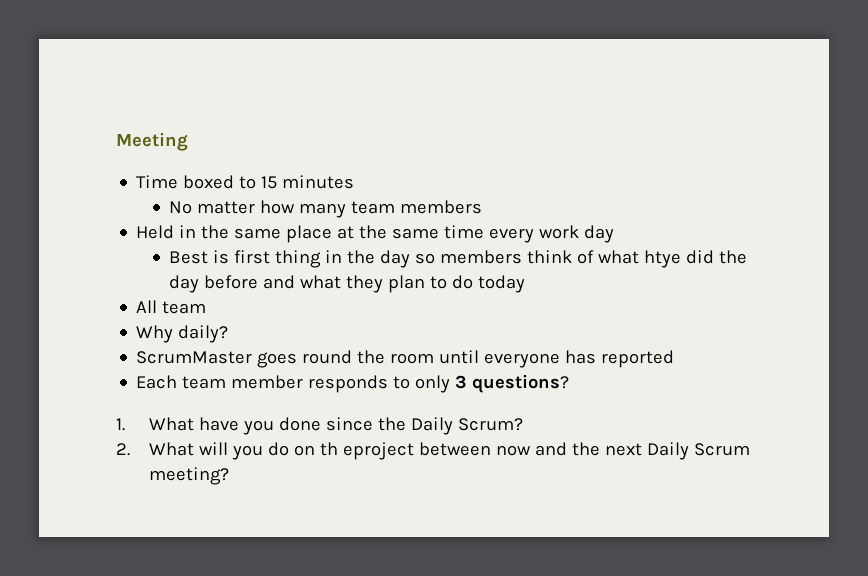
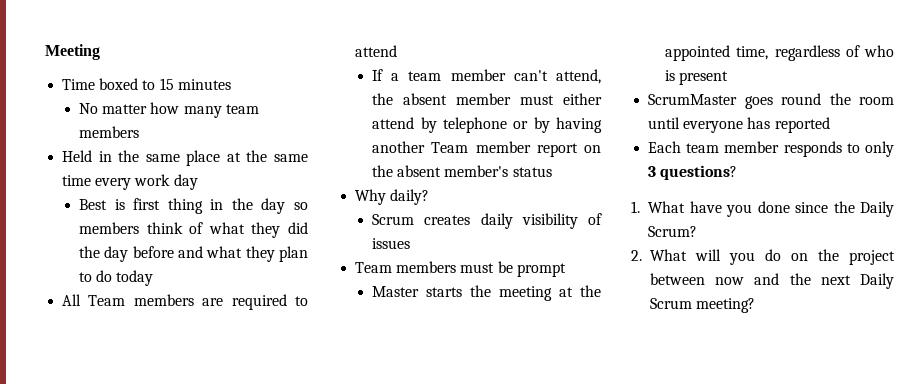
[644,250,682,268] htye -> [251,222,281,238] they
[162,301,207,314] [136,325,229,343] team // Why daily? -> [88,294,308,310] [355,45,398,57] [372,69,601,84] [372,93,602,105] [372,117,602,133] [372,141,601,157] [372,165,552,177] [355,189,430,205] [372,213,602,229] [372,238,411,249] [355,261,566,277] [372,285,601,301] [665,45,894,61] [665,70,729,85] Team members are required to attend // If a team member can't attend, the absent member must either attend by telephone or by having another Team member report on the absent member's status // Why daily? // Scrum creates daily visibility of issues // Team members must be prompt // Master starts the meeting at the appointed time, regardless of who is present
[320,442,415,460] th eproject -> [817,249,895,265] the project

